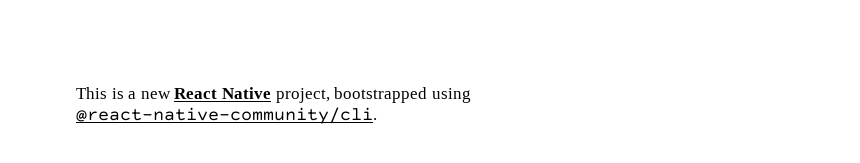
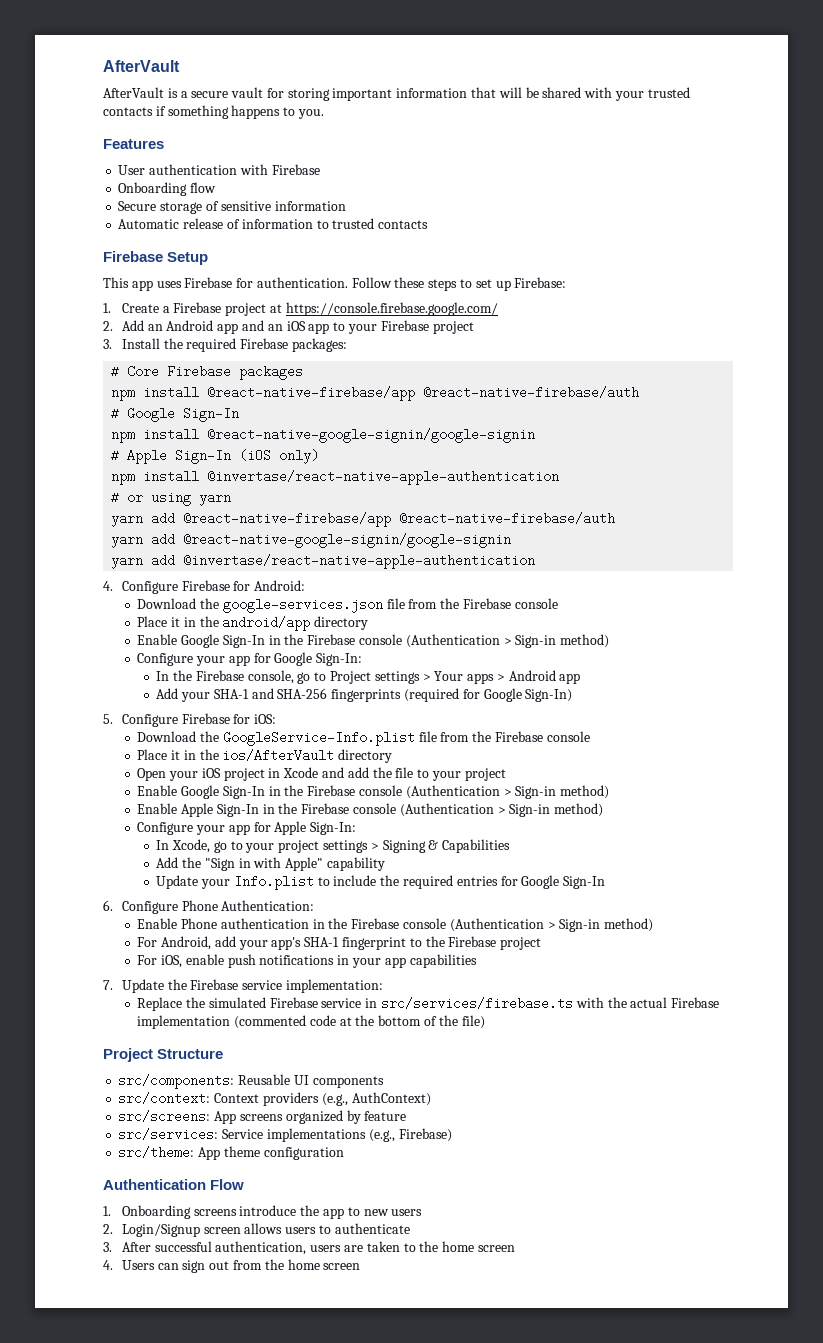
[76,87,471,103] [76,107,377,124] This is a new React Native project, bootstrapped using @react-native-community/cli. -> [103,60,180,72] [103,87,690,101] [103,105,324,119] [103,139,164,149] [118,164,320,175] [118,182,217,196] [118,201,346,214] [118,218,429,229] [103,251,209,265] [103,277,567,291] [103,302,498,316] [103,320,474,334] [103,338,348,352] [111,365,304,380] [111,386,640,401] [111,407,240,422] [111,428,536,443] [111,449,320,464] [111,470,560,485] [111,491,232,506] [111,512,616,527] [111,533,512,548] [111,554,536,569] [103,580,306,594] [137,598,558,613] [137,616,369,631] [137,634,610,648] [137,652,363,666] [156,670,581,684] [156,688,573,702] [103,713,277,727] [137,731,590,746] [137,749,393,763] [137,767,506,781] [137,785,610,799] [137,803,604,817] [137,821,357,835] [156,839,511,853] [156,857,385,871] [156,875,606,890] [103,900,315,914] [137,918,654,932] [137,936,542,950] [137,954,477,968] [103,979,384,993] [137,997,720,1011] [137,1015,485,1029] [103,1048,224,1062] [118,1074,384,1089] [118,1092,431,1106] [118,1110,407,1124] [118,1128,452,1142] [118,1146,344,1160] [103,1179,245,1190] [103,1205,423,1219] [103,1223,410,1237] [103,1241,515,1255] [103,1259,361,1273] AfterVault // AfterVault is a secure vault for storing important information that will be shared with your trusted contacts if something happens to you. // Features // User authentication with Firebase // Onboarding flow // Secure storage of sensitive information // Automatic release of information to trusted contacts // Firebase Setup // This app uses Firebase for authentication. Follow these steps to set up Firebase: // 1. Create a Firebase project at https://console.firebase.google.com/ // 2. Add an Android app and an iOS app to your Firebase project // 3. Install the required Firebase packages: // # Core Firebase packages // npm install @react-native-firebase/app @react-native-firebase/auth // # Google Sign-In // npm install @react-native-google-signin/google-signin // # Apple Sign-In (iOS only) // npm install @invertase/react-native-apple-authentication // # or using yarn // yarn add @react-native-firebase/app @react-native-firebase/auth // yarn add @react-native-google-signin/google-signin // yarn add @invertase/react-native-apple-authentication // 4. Configure Firebase for Android: // Download the google-services.json file from the Firebase console // Place it in the android/app directory // Enable Google Sign-In in the Firebase console (Authentication > Sign-in method) // Configure your app for Google Sign-In: // In the Firebase console, go to Project settings > Your apps > Android app // Add your SHA-1 and SHA-256 fingerprints (required for Google Sign-In) // 5. Configure Firebase for iOS: // Download the GoogleService-Info.plist file from the Firebase console // Place it in the ios/AfterVault directory // Open your iOS project in Xcode and add the file to your project // Enable Google Sign-In in the Firebase console (Authentication > Sign-in method) // Enable Apple Sign-In in the Firebase console (Authentication > Sign-in method) // Configure your app for Apple Sign-In: // In Xcode, go to your project settings > Signing & Capabilities // Add the "Sign in with Apple" capability // Update your Info.plist to include the required entries for Google Sign-In // 6. Configure Phone Authentication: // Enable Phone authentication in the Firebase console (Authentication > Sign-in method) // For Android, add your app's SHA-1 fingerprint to the Firebase project // For iOS, enable push notifications in your app capabilities // 7. Update the Firebase service implementation: // Replace the simulated Firebase service in src/services/firebase.ts with the actual Firebase implementation (commented code at the bottom of the file) // Project Structure // src/components: Reusable UI components // src/context: Context providers (e.g., AuthContext) // src/screens: App screens organized by feature // src/services: Service implementations (e.g., Firebase) // src/theme: App theme configuration // Authentication Flow // 1. Onboarding screens introduce the app to new users // 2. Login/Signup screen allows users to authenticate // 3. After successful authentication, users are taken to the home screen // 4. Users can sign out from the home screen

